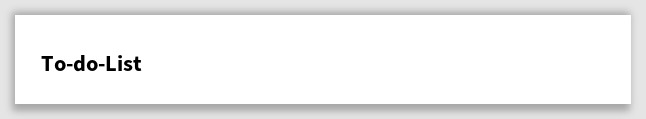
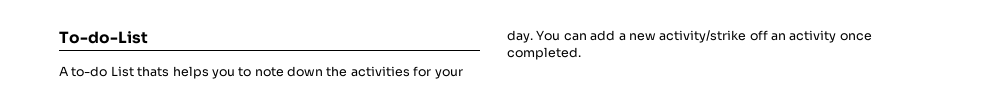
(142, 63) none -> [59,66,463,79] [507,30,872,43] [507,47,581,60] // A to-do List thats helps you to note down the activities for your day. You can add a new activity/strike off an activity once completed.

